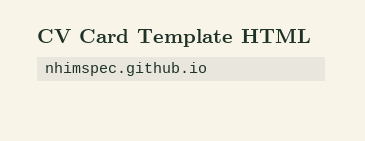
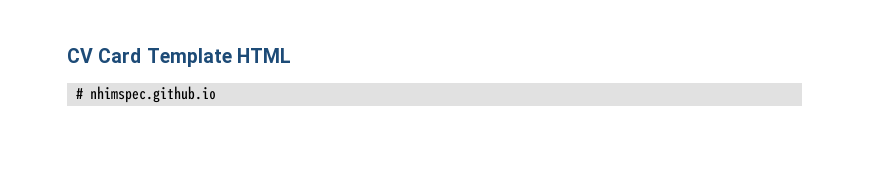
(311, 35) none -> [76,88,84,99] #

